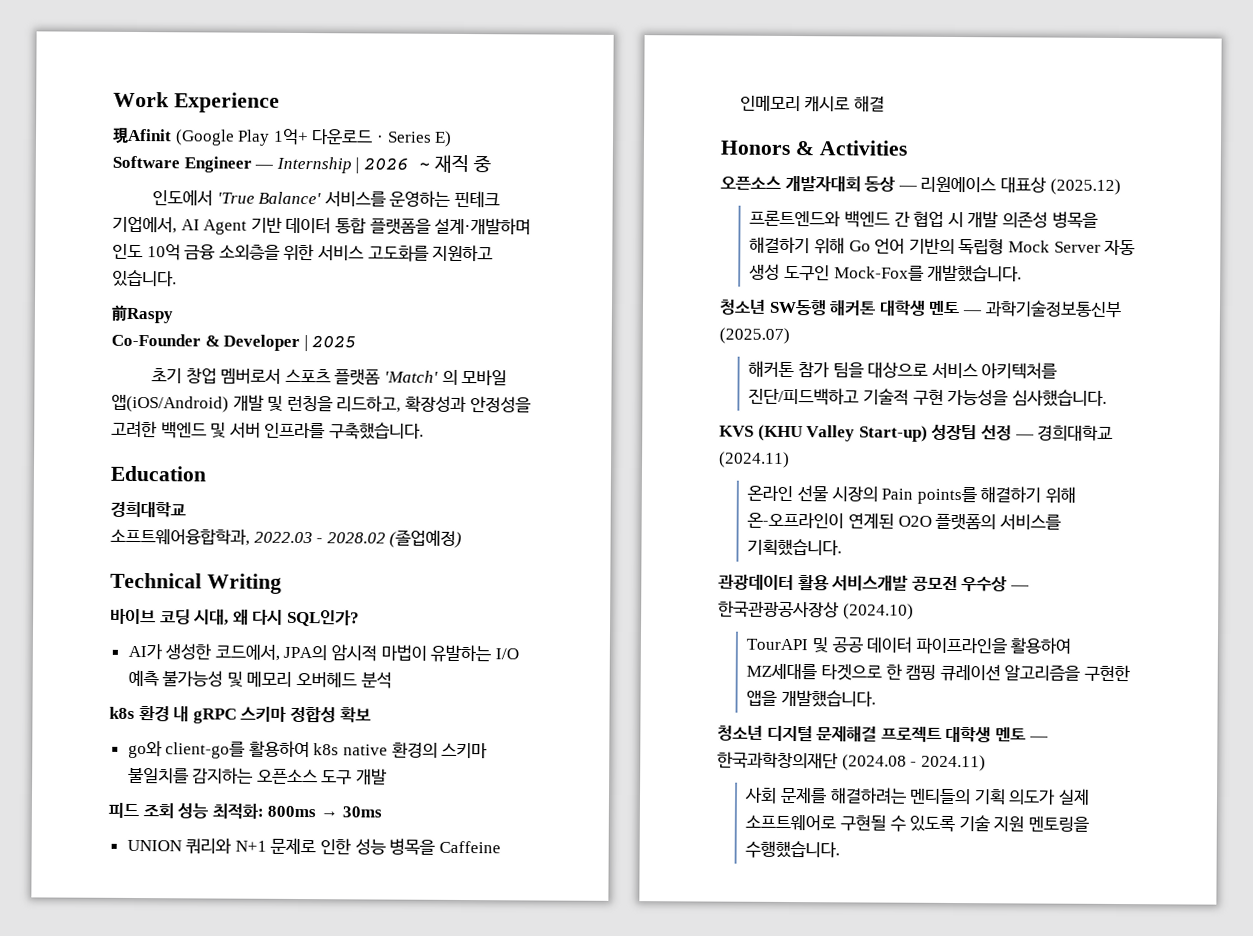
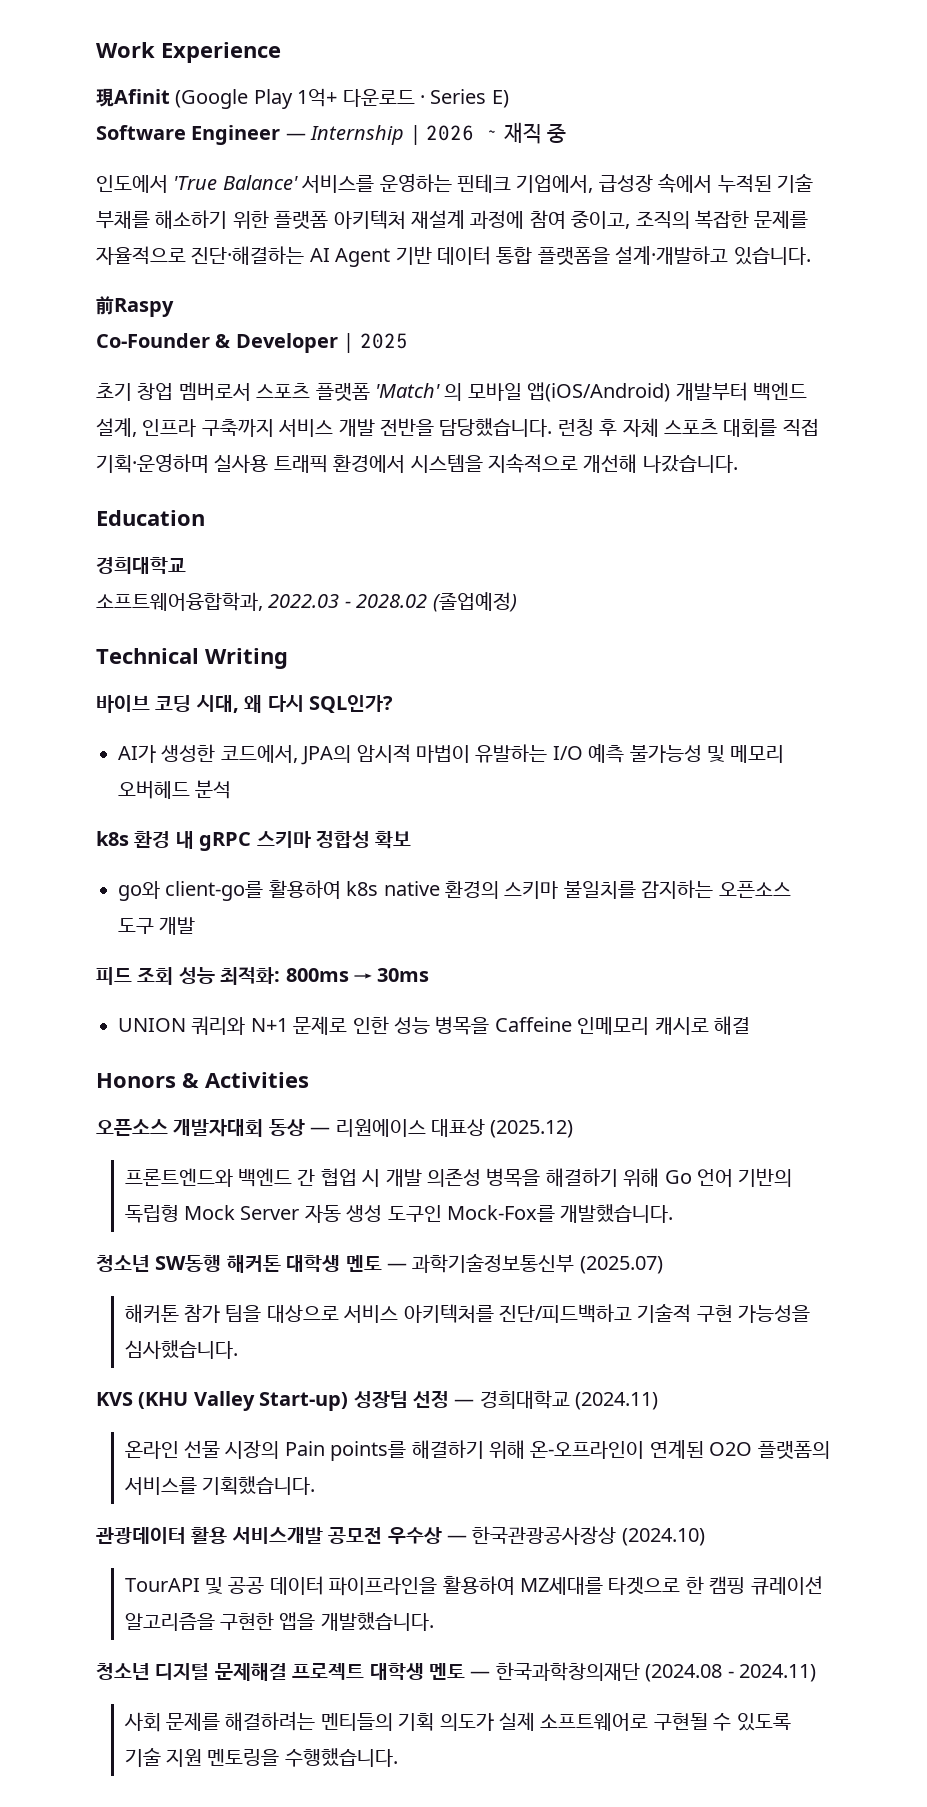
(177, 225) none -> [598,173,813,193] [96,210,809,229] [96,246,305,265] 급성장 속에서 누적된 기술 부채를 해소하기 위한 플랫폼 아키텍처 재설계 과정에 참여 중이고, 조직의 복잡한 문제를 자율적으로 진단·해결하는
[434,217,532,235] [112,243,494,262] 설계·개발하며 인도 10억 금융 소외층을 위한 서비스 고도화를 지원하고 -> [615,246,729,265] 설계·개발하고
[232,394,531,414] [111,420,424,440] 개발 및 런칭을 리드하고, 확장성과 안정성을 고려한 백엔드 및 서버 인프라를 구축했습니다. -> [675,382,807,401] [96,418,819,438] [96,453,738,473] 개발부터 백엔드 설계, 인프라 구축까지 서비스 개발 전반을 담당했습니다. 런칭 후 자체 스포츠 대회를 직접 기획·운영하며 실사용 트래픽 환경에서 시스템을 지속적으로 개선해 나갔습니다.

